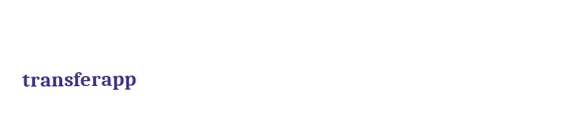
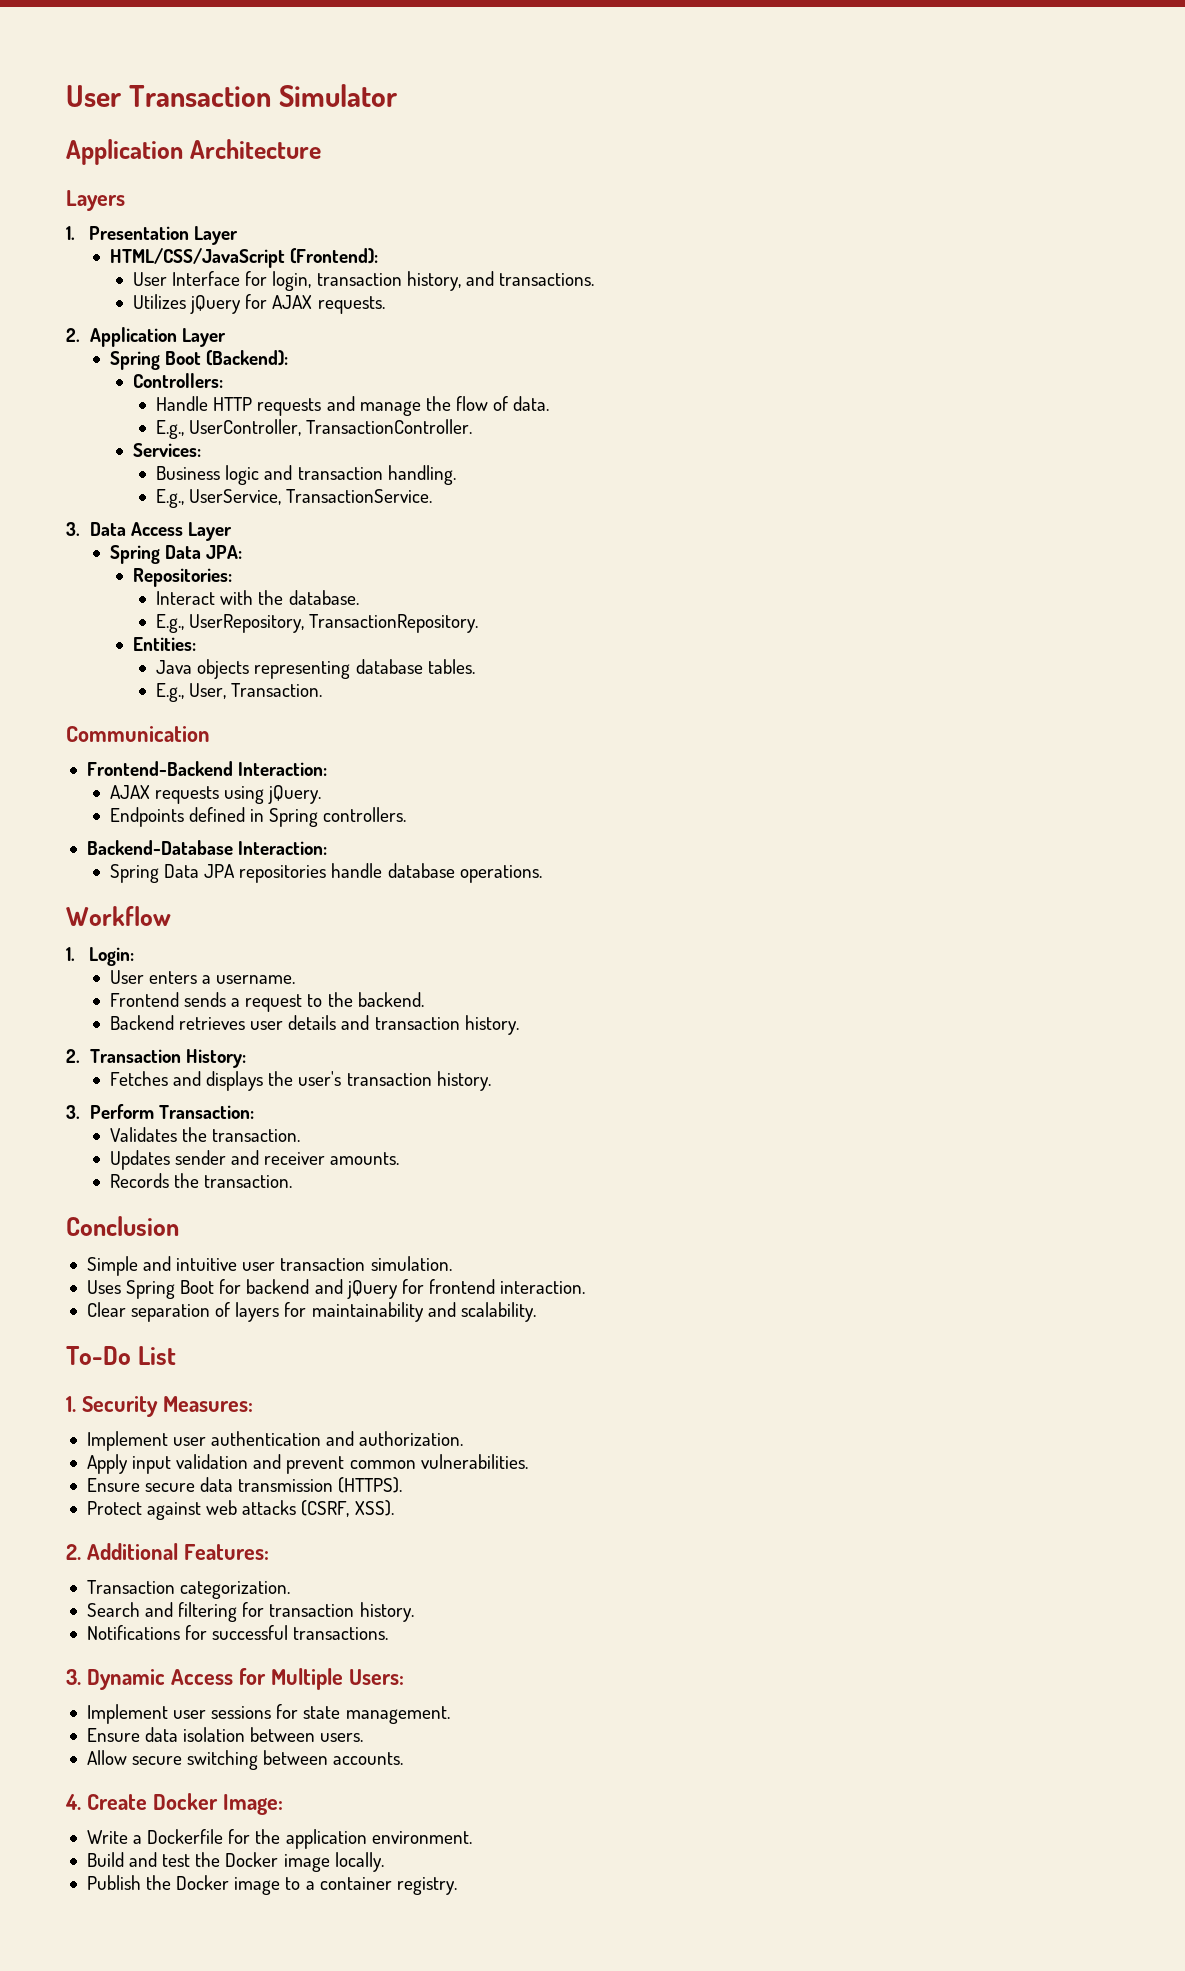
[22,71,137,91] transferapp -> [66,84,397,107] [66,139,321,165] [66,190,125,211] [66,226,239,245] [109,248,379,268] [133,271,594,291] [133,294,385,314] [66,327,226,347] [109,350,289,370] [133,373,224,388] [156,396,550,416] [156,419,473,439] [133,443,202,457] [156,465,456,485] [156,489,433,508] [66,522,232,541] [109,545,243,564] [133,568,233,587] [156,590,359,605] [156,614,479,633] [133,637,197,651] [156,659,475,679] [156,683,323,702] [66,726,210,742] [86,761,328,776] [109,785,322,804] [109,807,407,827] [86,840,328,855] [109,863,542,883] [66,906,171,926] [66,947,135,966] [109,970,296,984] [109,992,424,1012] [109,1015,519,1035] [66,1049,246,1068] [109,1071,491,1091] [66,1104,254,1119] [109,1127,301,1142] [109,1150,400,1170] [109,1173,293,1188] [66,1216,179,1236] [86,1256,452,1276] [86,1279,586,1299] [86,1302,536,1322] [66,1346,176,1365] [66,1396,253,1417] [86,1431,464,1451] [86,1454,528,1474] [86,1477,403,1493] [86,1500,394,1520] [66,1543,269,1560] [86,1580,291,1599] [86,1602,414,1622] [86,1625,389,1640] [66,1668,404,1690] [86,1704,450,1724] [86,1727,364,1742] [86,1750,404,1770] [65,1793,283,1815] [86,1829,472,1849] [86,1852,384,1872] [86,1875,457,1895] User Transaction Simulator // Application Architecture // Layers // 1. Presentation Layer // HTML/CSS/JavaScript (Frontend): // User Interface for login, transaction history, and transactions. // Utilizes jQuery for AJAX requests. // 2. Application Layer // Spring Boot (Backend): // Controllers: // Handle HTTP requests and manage the flow of data. // E.g., UserController, TransactionController. // Services: // Business logic and transaction handling. // E.g., UserService, TransactionService. // 3. Data Access Layer // Spring Data JPA: // Repositories: // Interact with the database. // E.g., UserRepository, TransactionRepository. // Entities: // Java objects representing database tables. // E.g., User, Transaction. // Communication // Frontend-Backend Interaction: // AJAX requests using jQuery. // Endpoints defined in Spring controllers. // Backend-Database Interaction: // Spring Data JPA repositories handle database operations. // Workflow // 1. Login: // User enters a username. // Frontend sends a request to the backend. // Backend retrieves user details and transaction history. // 2. Transaction History: // Fetches and displays the user's transaction history. // 3. Perform Transaction: // Validates the transaction. // Updates sender and receiver amounts. // Records the transaction. // Conclusion // Simple and intuitive user transaction simulation. // Uses Spring Boot for backend and jQuery for frontend interaction. // Clear separation of layers for maintainability and scalability. // To-Do List // 1. Security Measures: // Implement user authentication and authorization. // Apply input validation and prevent common vulnerabilities. // Ensure secure data transmission (HTTPS). // Protect against web attacks (CSRF, XSS). // 2. Additional Features: // Transaction categorization. // Search and filtering for transaction history. // Notifications for successful transactions. // 3. Dynamic Access for Multiple Users: // Implement user sessions for state management. // Ensure data isolation between users. // Allow secure switching between accounts. // 4. Create Docker Image: // Write a Dockerfile for the application environment. // Build and test the Docker image locally. // Publish the Docker image to a container registry.

